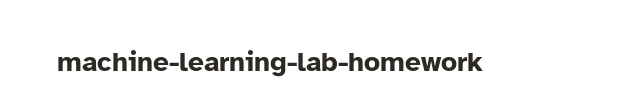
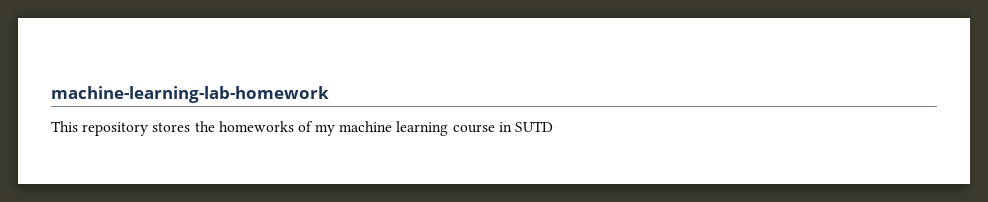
(483, 63) none -> [51,121,554,136] // This repository stores the homeworks of my machine learning course in SUTD

